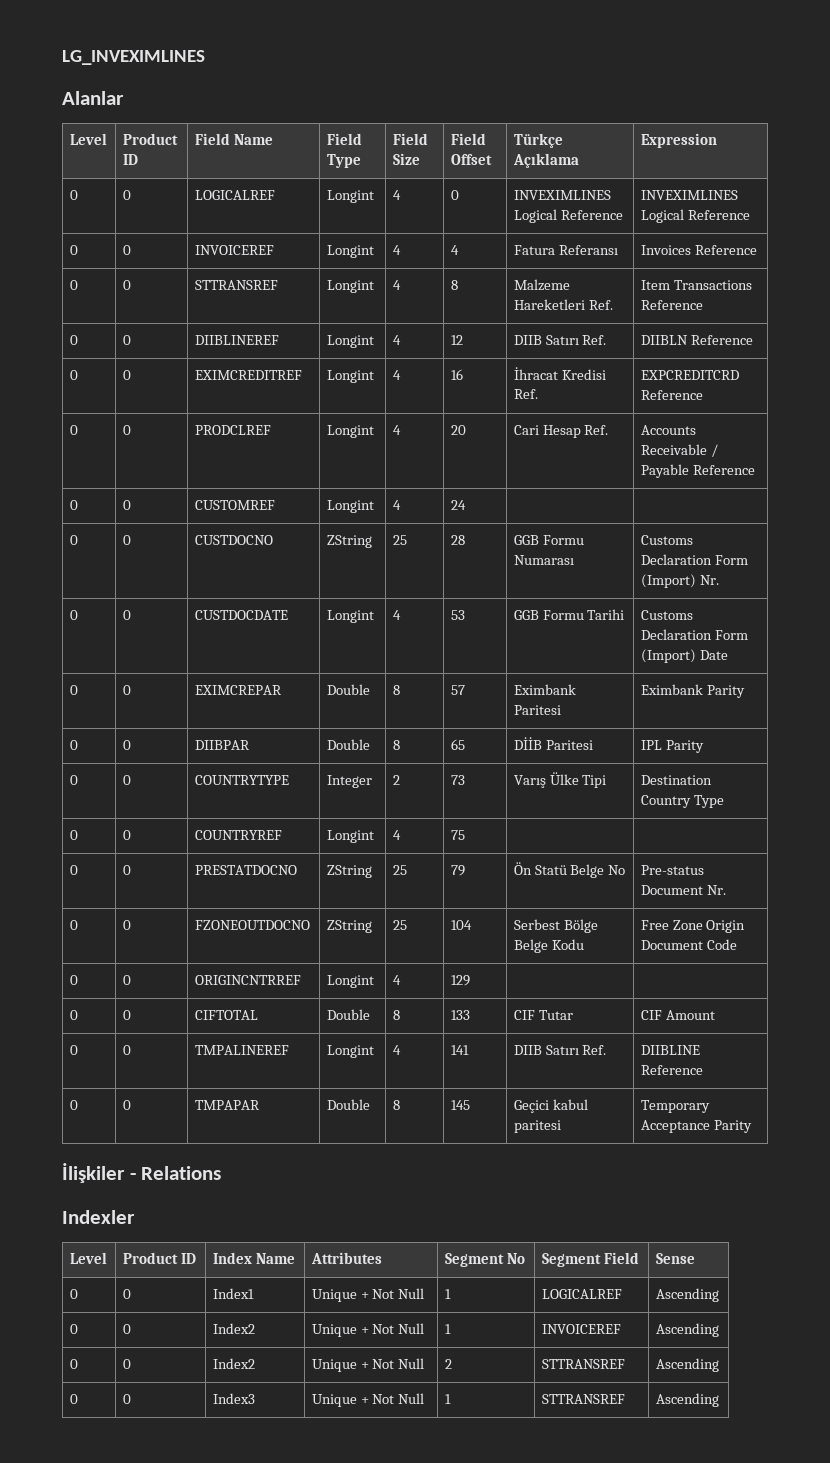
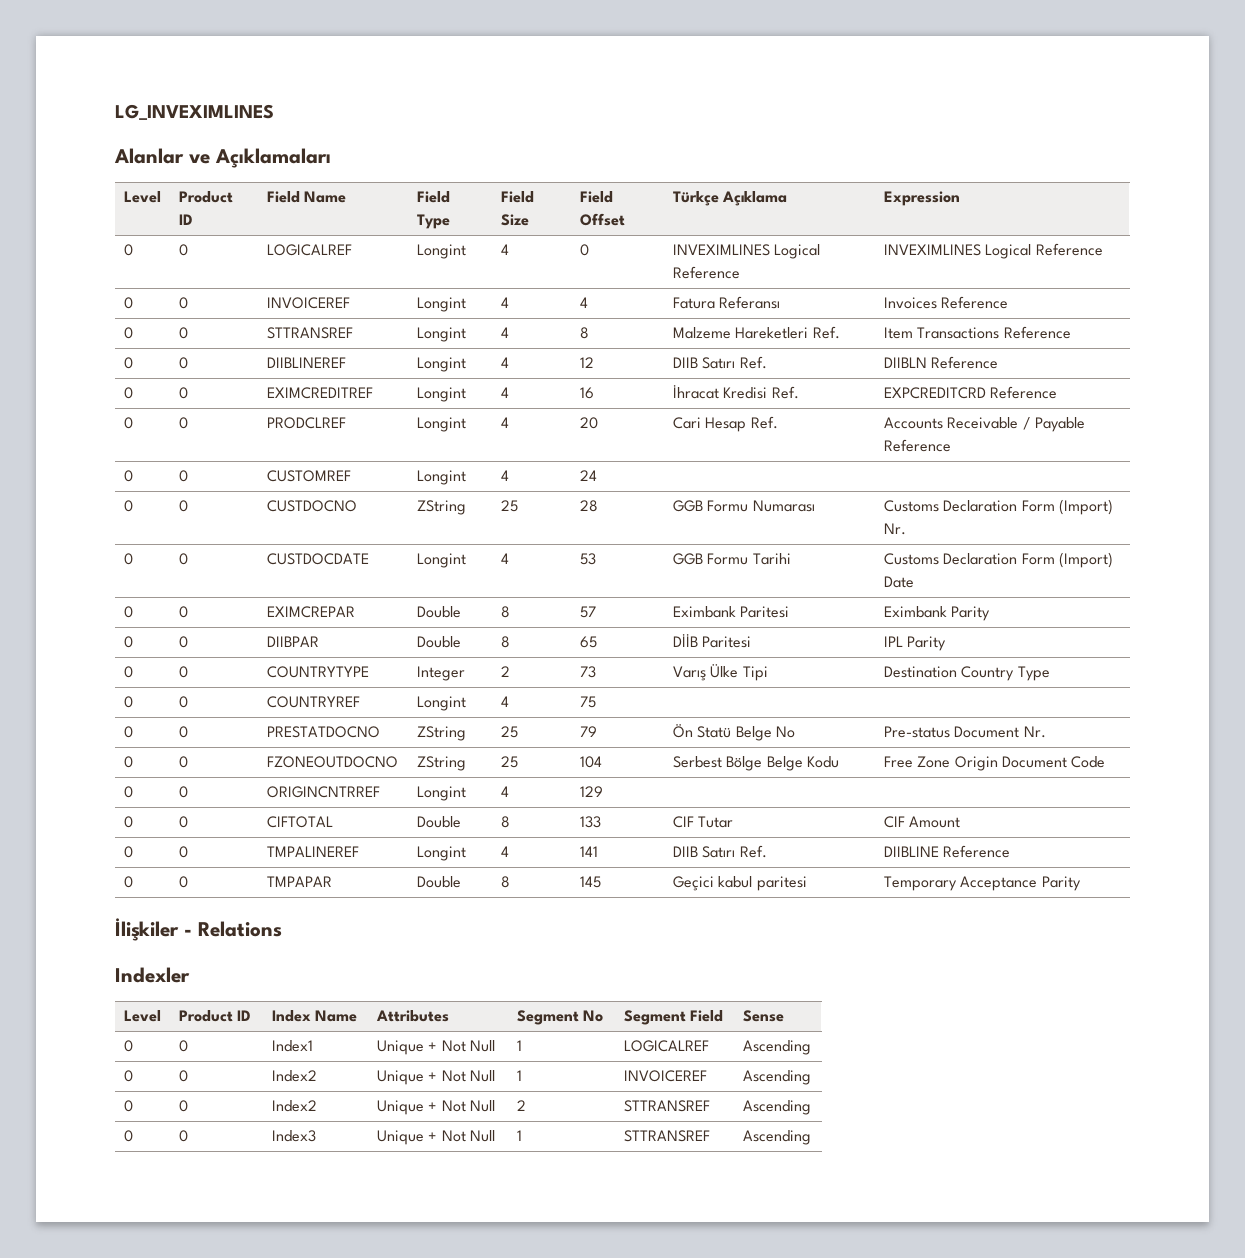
(124, 98) none -> [189,148,331,168] ve Açıklamaları

